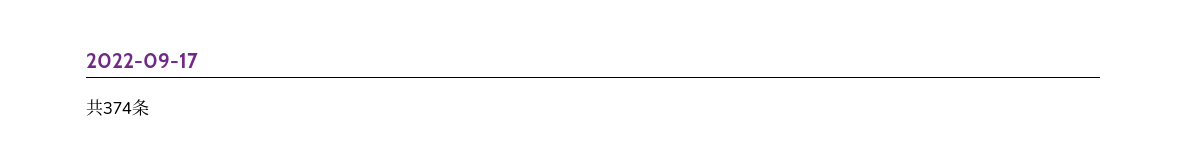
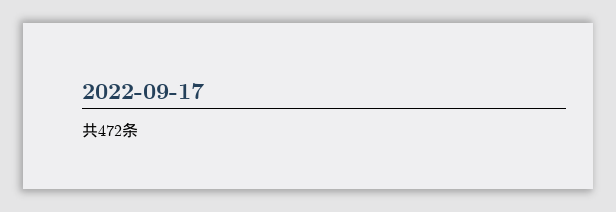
[103,102,132,114] 374 -> [98,125,122,136] 472

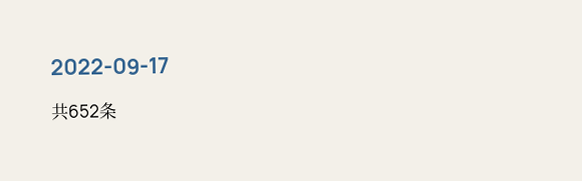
[98,125,122,136] 472 -> [68,104,100,118] 652

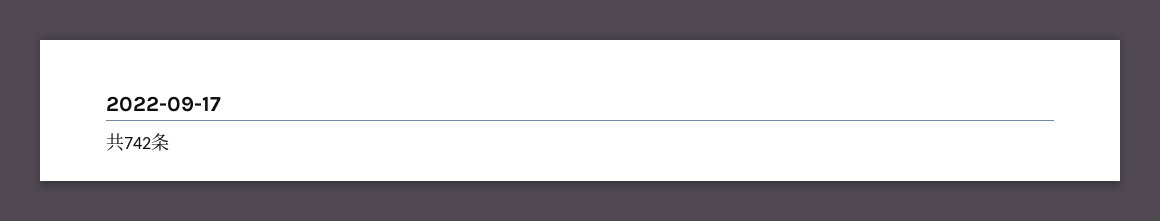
[68,104,100,118] 652 -> [124,137,151,149] 742

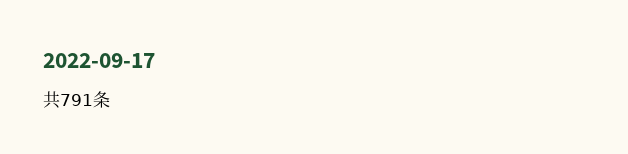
[124,137,151,149] 742 -> [60,94,93,106] 791

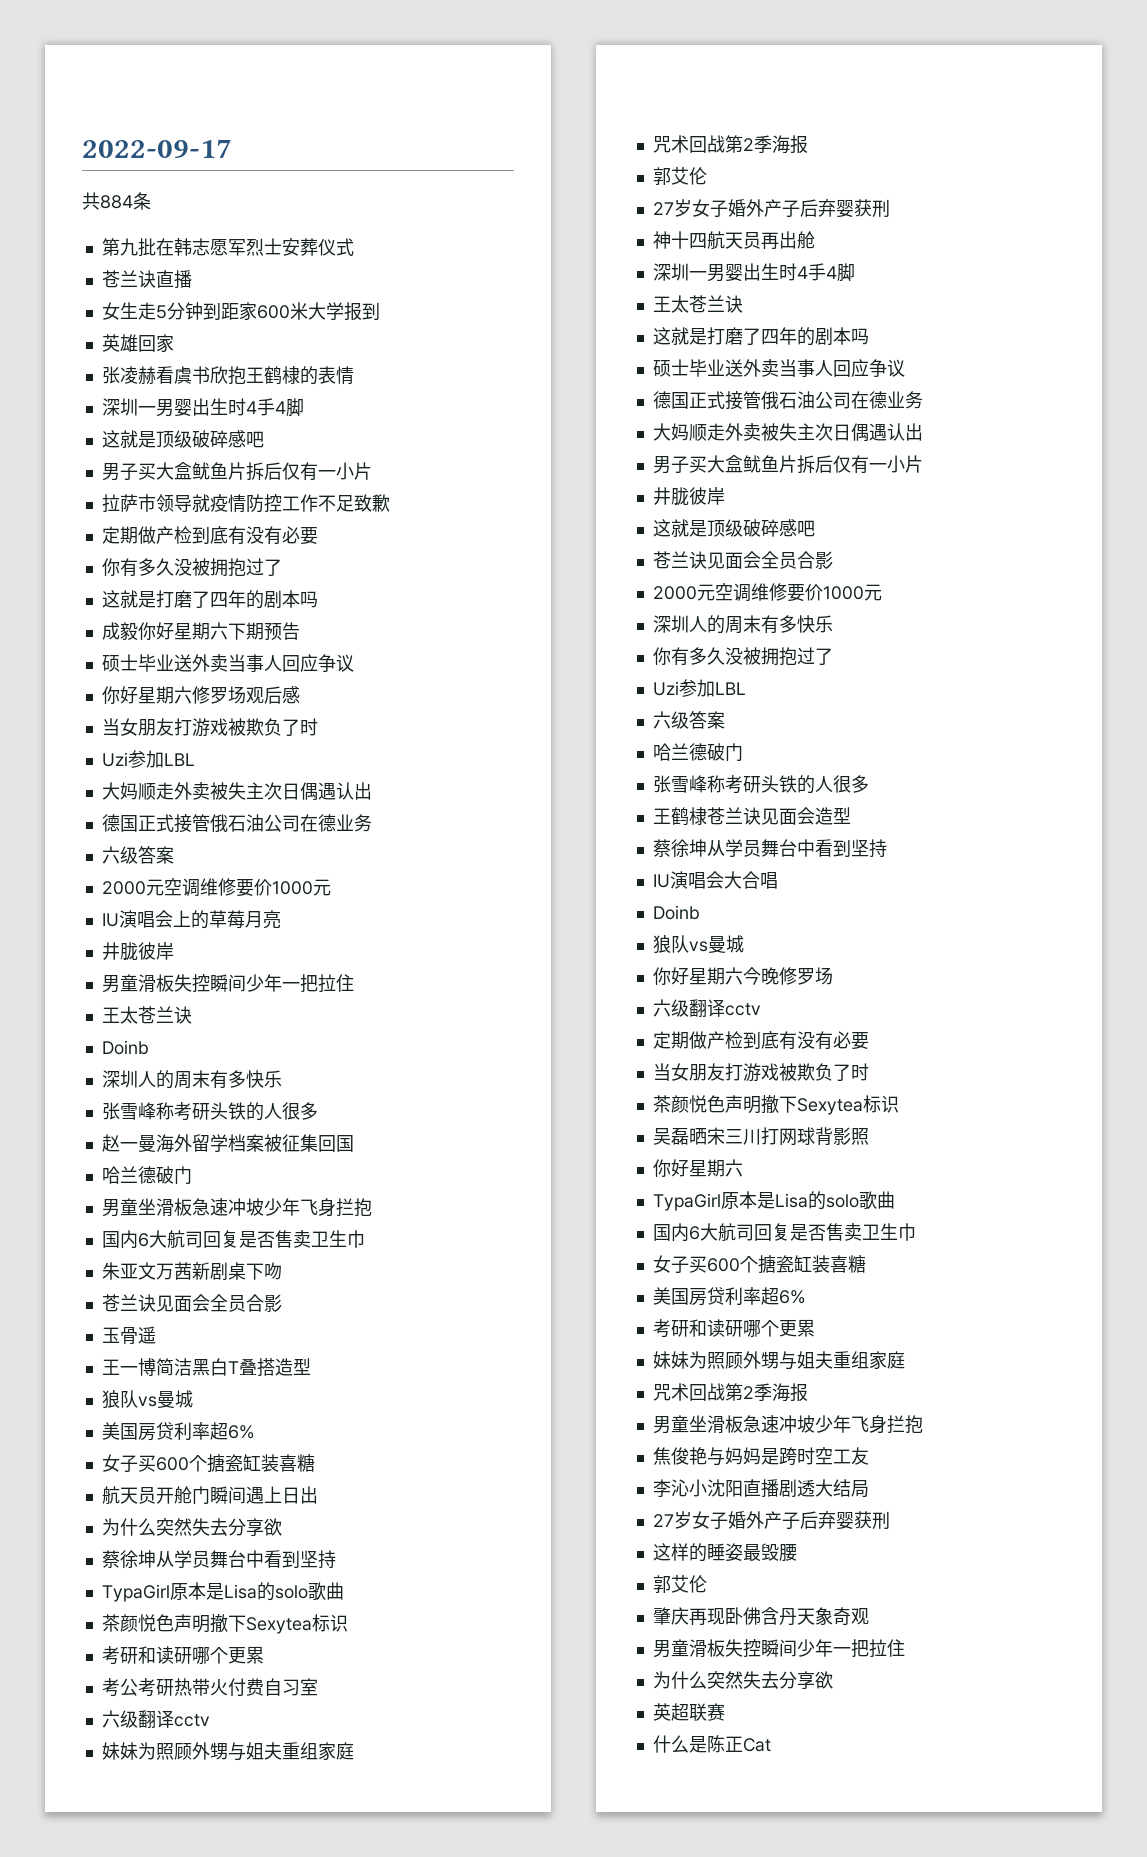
[60,94,93,106] 791 -> [100,195,133,209] 884
(110, 99) none -> [101,238,354,257] [101,270,192,289] [101,302,380,321] [101,334,174,353] [101,366,354,385] [101,398,304,417] [101,430,264,448] [101,462,372,481] [101,494,390,513] [101,526,318,545] [101,558,282,577] [101,590,318,609] [101,622,300,641] [101,654,354,672] [101,686,300,704] [101,718,318,737] [101,750,195,768] [101,782,372,801] [101,814,372,833] [101,846,174,864] [101,878,331,897] [101,910,281,929] [101,942,174,961] [101,974,354,993] [101,1006,192,1024] [101,1040,149,1055] [101,1070,282,1089] [101,1102,318,1121] [101,1134,354,1153] [101,1166,192,1184] [101,1198,372,1217] [101,1230,365,1249] [101,1262,282,1280] [101,1294,282,1312] [101,1326,156,1344] [101,1358,311,1377] [101,1390,193,1409] [101,1422,255,1441] [101,1454,315,1473] [101,1486,318,1504] [101,1518,282,1537] [101,1550,336,1569] [101,1582,344,1602] [101,1614,348,1634] [101,1646,264,1665] [101,1678,318,1697] [101,1710,210,1728] [101,1742,354,1761] [652,135,808,154] [652,167,707,185] [652,199,890,218] [652,231,815,250] [652,263,855,282] [652,295,743,313] [652,327,869,346] [652,359,905,377] [652,391,923,410] [652,423,923,442] [652,455,923,474] [652,487,725,506] [652,519,815,537] [652,551,833,569] [652,583,882,602] [652,615,833,634] [652,647,833,666] [652,679,746,697] [652,711,725,729] [652,743,743,761] [652,775,869,794] [652,807,851,826] [652,839,887,858] [652,871,778,889] [652,905,700,920] [652,935,744,954] [652,967,833,985] [652,999,761,1017] [652,1031,869,1050] [652,1063,869,1082] [652,1095,899,1115] [652,1127,869,1146] [652,1159,743,1177] [652,1191,895,1211] [652,1223,916,1242] [652,1255,866,1274] [652,1287,806,1306] [652,1319,815,1338] [652,1351,905,1370] [652,1383,808,1402] [652,1415,923,1434] [652,1447,869,1466] [652,1479,869,1498] [652,1511,890,1530] [652,1543,797,1562] [652,1575,707,1593] [652,1607,869,1626] [652,1639,905,1658] [652,1671,833,1690] [652,1703,725,1721] [652,1735,771,1753] // 第九批在韩志愿军烈士安葬仪式 // 苍兰诀直播 // 女生走5分钟到距家600米大学报到 // 英雄回家 // 张凌赫看虞书欣抱王鹤棣的表情 // 深圳一男婴出生时4手4脚 // 这就是顶级破碎感吧 // 男子买大盒鱿鱼片拆后仅有一小片 // 拉萨市领导就疫情防控工作不足致歉 // 定期做产检到底有没有必要 // 你有多久没被拥抱过了 // 这就是打磨了四年的剧本吗 // 成毅你好星期六下期预告 // 硕士毕业送外卖当事人回应争议 // 你好星期六修罗场观后感 // 当女朋友打游戏被欺负了时 // Uzi参加LBL // 大妈顺走外卖被失主次日偶遇认出 // 德国正式接管俄石油公司在德业务 // 六级答案 // 2000元空调维修要价1000元 // IU演唱会上的草莓月亮 // 井胧彼岸 // 男童滑板失控瞬间少年一把拉住 // 王太苍兰诀 // Doinb // 深圳人的周末有多快乐 // 张雪峰称考研头铁的人很多 // 赵一曼海外留学档案被征集回国 // 哈兰德破门 // 男童坐滑板急速冲坡少年飞身拦抱 // 国内6大航司回复是否售卖卫生巾 // 朱亚文万茜新剧桌下吻 // 苍兰诀见面会全员合影 // 玉骨遥 // 王一博简洁黑白T叠搭造型 // 狼队vs曼城 // 美国房贷利率超6% // 女子买600个搪瓷缸装喜糖 // 航天员开舱门瞬间遇上日出 // 为什么突然失去分享欲 // 蔡徐坤从学员舞台中看到坚持 // TypaGirl原本是Lisa的solo歌曲 // 茶颜悦色声明撤下Sexytea标识 // 考研和读研哪个更累 // 考公考研热带火付费自习室 // 六级翻译cctv // 妹妹为照顾外甥与姐夫重组家庭 // 咒术回战第2季海报 // 郭艾伦 // 27岁女子婚外产子后弃婴获刑 // 神十四航天员再出舱 // 深圳一男婴出生时4手4脚 // 王太苍兰诀 // 这就是打磨了四年的剧本吗 // 硕士毕业送外卖当事人回应争议 // 德国正式接管俄石油公司在德业务 // 大妈顺走外卖被失主次日偶遇认出 // 男子买大盒鱿鱼片拆后仅有一小片 // 井胧彼岸 // 这就是顶级破碎感吧 // 苍兰诀见面会全员合影 // 2000元空调维修要价1000元 // 深圳人的周末有多快乐 // 你有多久没被拥抱过了 // Uzi参加LBL // 六级答案 // 哈兰德破门 // 张雪峰称考研头铁的人很多 // 王鹤棣苍兰诀见面会造型 // 蔡徐坤从学员舞台中看到坚持 // IU演唱会大合唱 // Doinb // 狼队vs曼城 // 你好星期六今晚修罗场 // 六级翻译cctv // 定期做产检到底有没有必要 // 当女朋友打游戏被欺负了时 // 茶颜悦色声明撤下Sexytea标识 // 吴磊晒宋三川打网球背影照 // 你好星期六 // TypaGirl原本是Lisa的solo歌曲 // 国内6大航司回复是否售卖卫生巾 // 女子买600个搪瓷缸装喜糖 // 美国房贷利率超6% // 考研和读研哪个更累 // 妹妹为照顾外甥与姐夫重组家庭 // 咒术回战第2季海报 // 男童坐滑板急速冲坡少年飞身拦抱 // 焦俊艳与妈妈是跨时空工友 // 李沁小沈阳直播剧透大结局 // 27岁女子婚外产子后弃婴获刑 // 这样的睡姿最毁腰 // 郭艾伦 // 肇庆再现卧佛含丹天象奇观 // 男童滑板失控瞬间少年一把拉住 // 为什么突然失去分享欲 // 英超联赛 // 什么是陈正Cat

